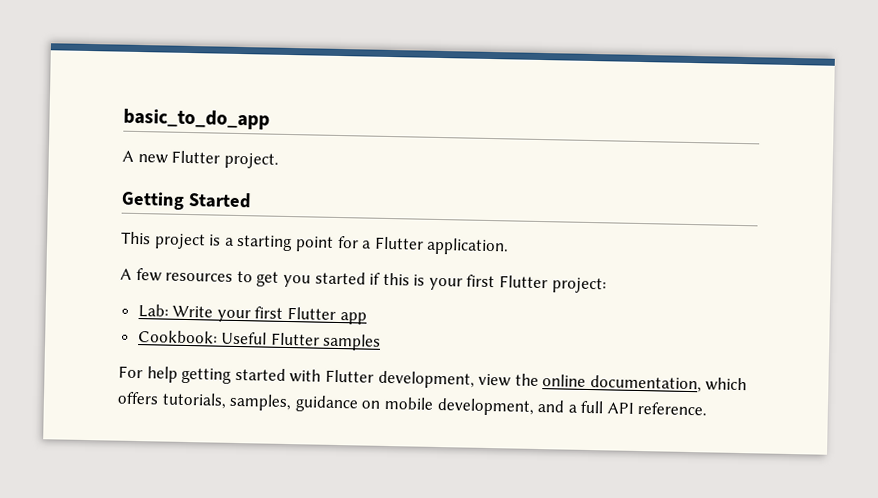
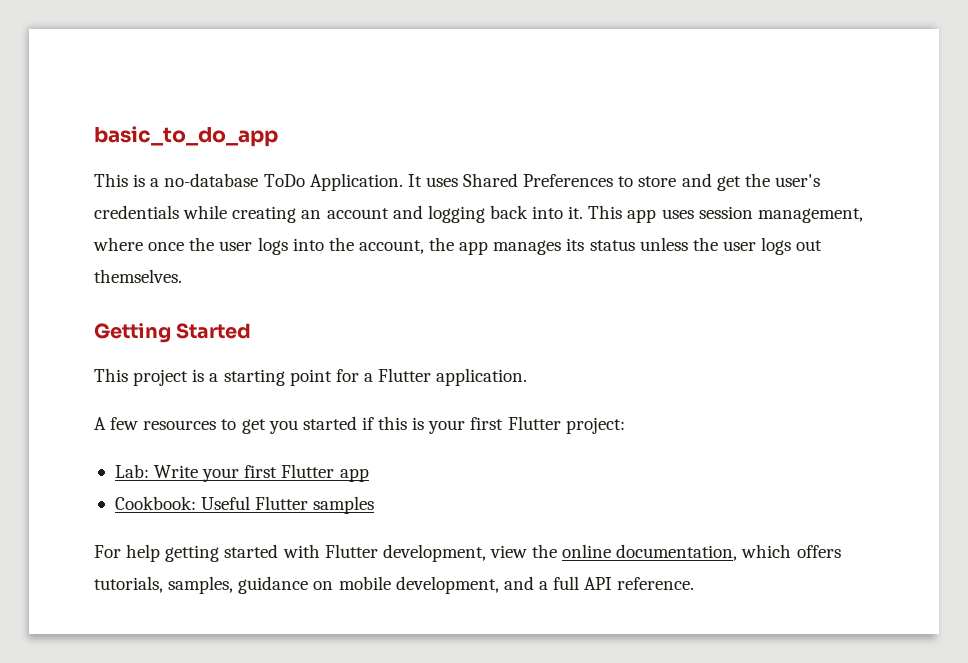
[122,150,279,169] A new Flutter project. -> [94,173,820,191] [94,205,863,223] [93,237,823,255] [94,269,182,283] This is a no-database ToDo Application. It uses Shared Preferences to store and get the user's credentials while creating an account and logging back into it. This app uses session management, where once the user logs into the account, the app manages its status unless the user logs out themselves.

